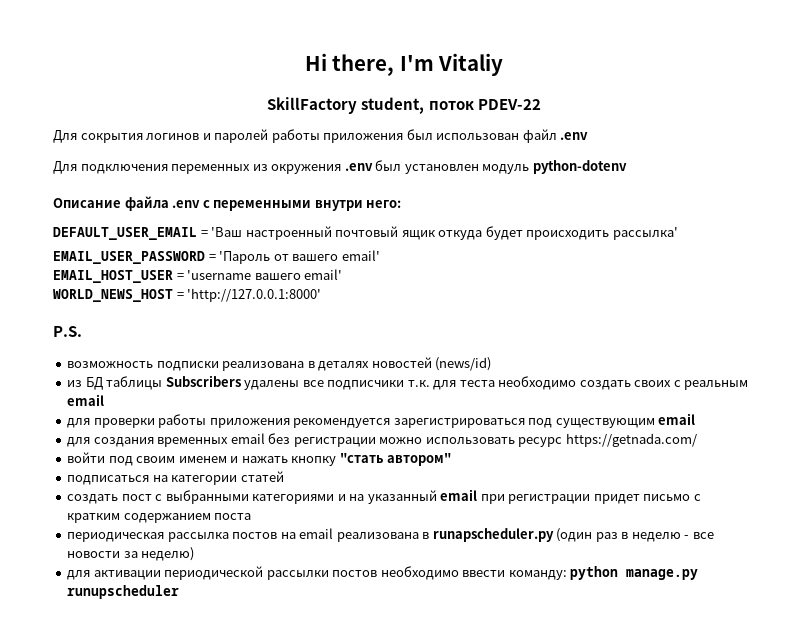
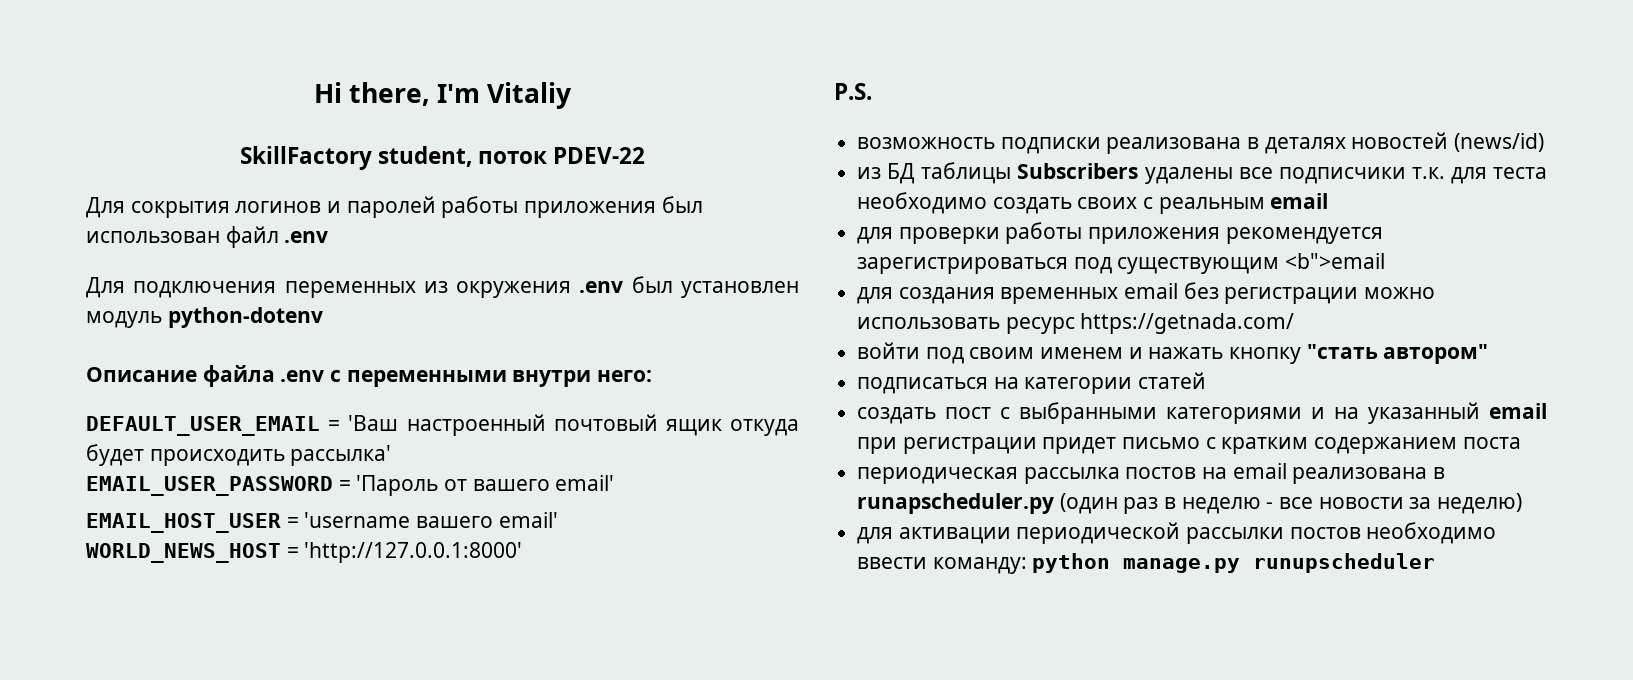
[658,413,696,425] email -> [1285,253,1386,269] <b">email

